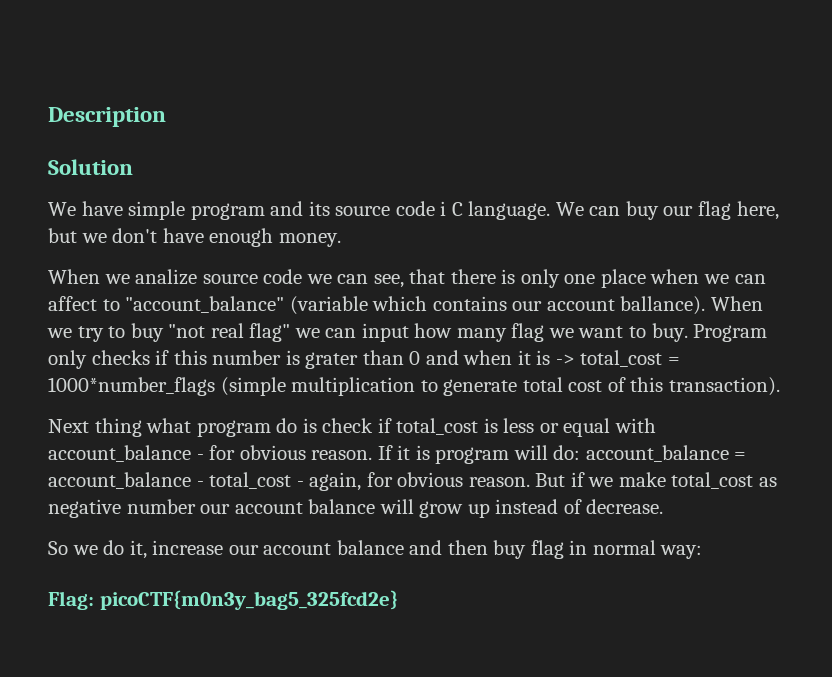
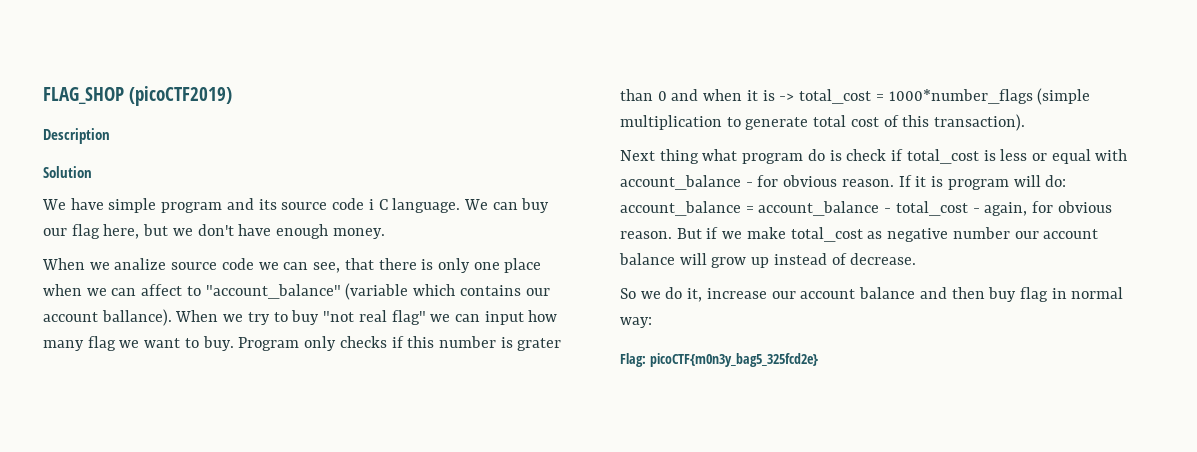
(48, 117) none -> [43,86,233,106] FLAG_SHOP (picoCTF2019) //

